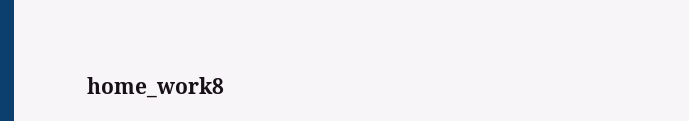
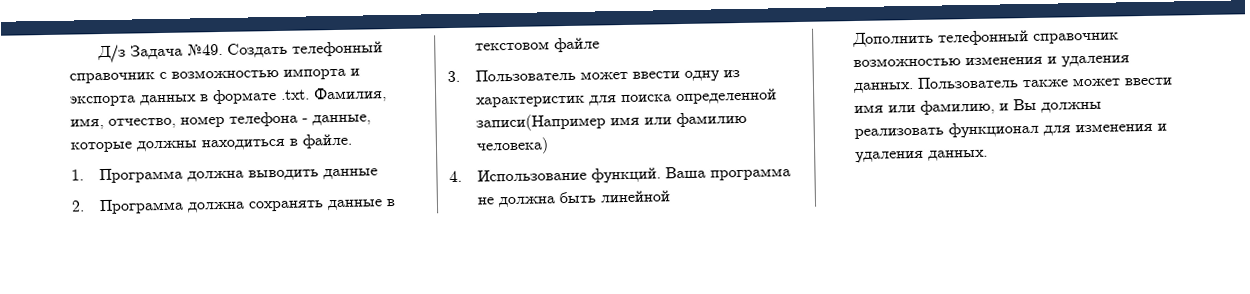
[87,77,224,98] home_work8 -> [97,41,384,64] [69,67,360,84] [70,87,387,107] [70,111,371,130] [70,133,352,153] [71,167,379,184] [71,198,396,215] [475,37,601,53] [447,68,741,83] [476,88,778,108] [476,111,748,132] [476,137,550,155] [449,166,792,184] [477,190,671,208] [852,30,1120,48] [853,55,1131,68] [853,76,1174,94] [854,98,1103,115] [854,121,1168,140] [855,149,989,164] Д/з Задача №49. Создать телефонный справочник с возможностью импорта и экспорта данных в формате .txt. Фамилия, имя, отчество, номер телефона - данные, которые должны находиться в файле. // 1. Программа должна выводить данные // 2. Программа должна сохранять данные в текстовом файле // 3. Пользователь может ввести одну из характеристик для поиска определенной записи(Например имя или фамилию человека) // 4. Использование функций. Ваша программа не должна быть линейной // Дополнить телефонный справочник возможностью изменения и удаления данных. Пользователь также может ввести имя или фамилию, и Вы должны реализовать функционал для изменения и удаления данных.

